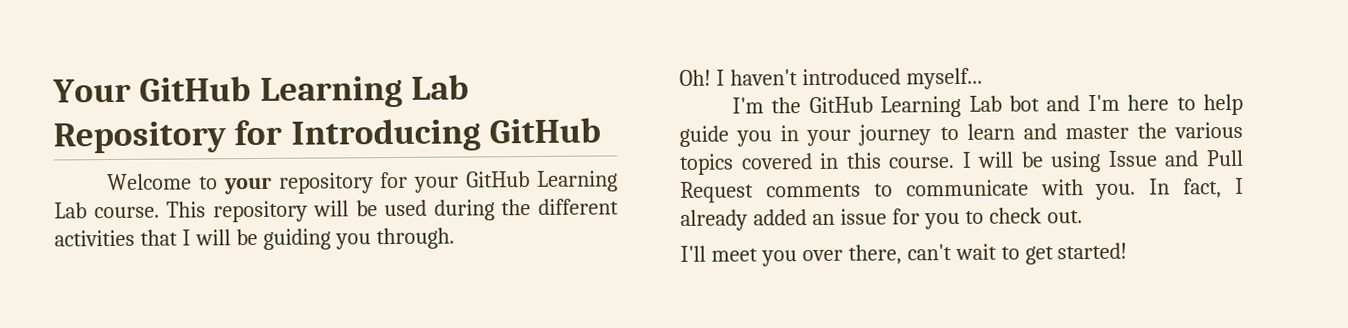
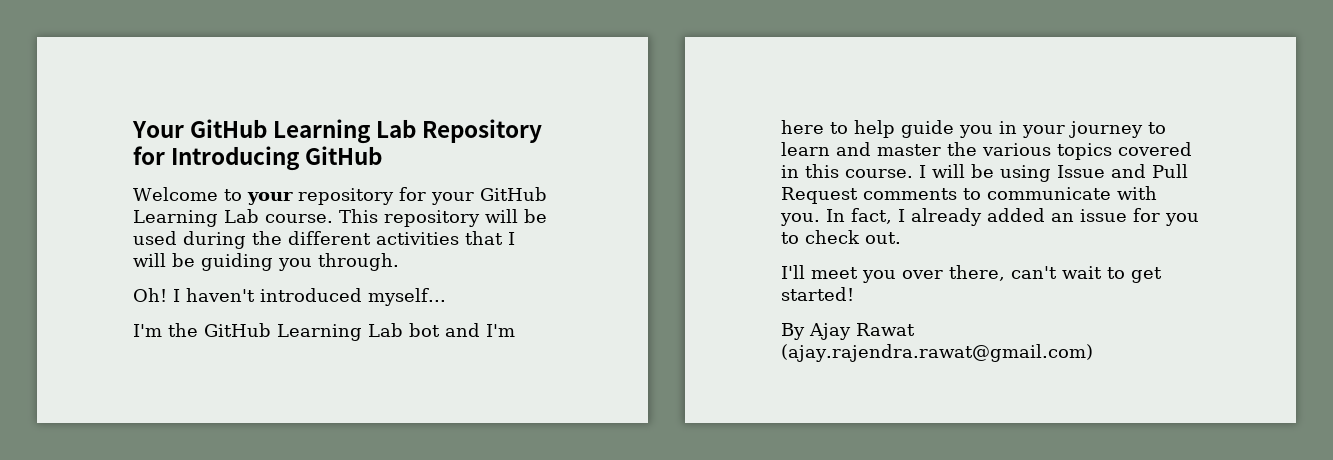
(1128, 251) none -> [781,323,915,340] [781,344,1093,362] // By Ajay Rawat (ajay.rajendra.rawat@gmail.com)

